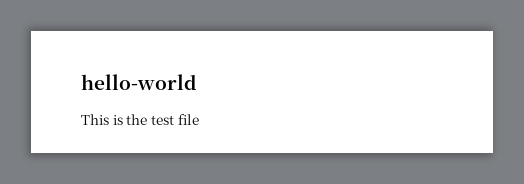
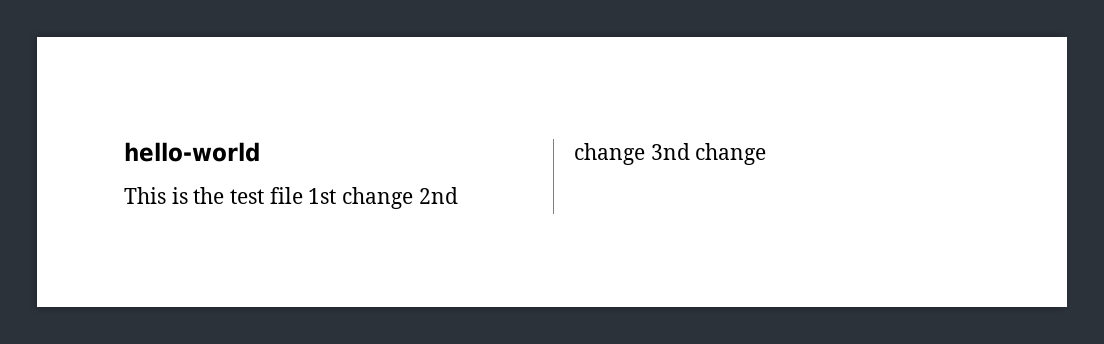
(199, 119) none -> [308,187,458,209] [574,143,767,165] 1st change 2nd change 3nd change

